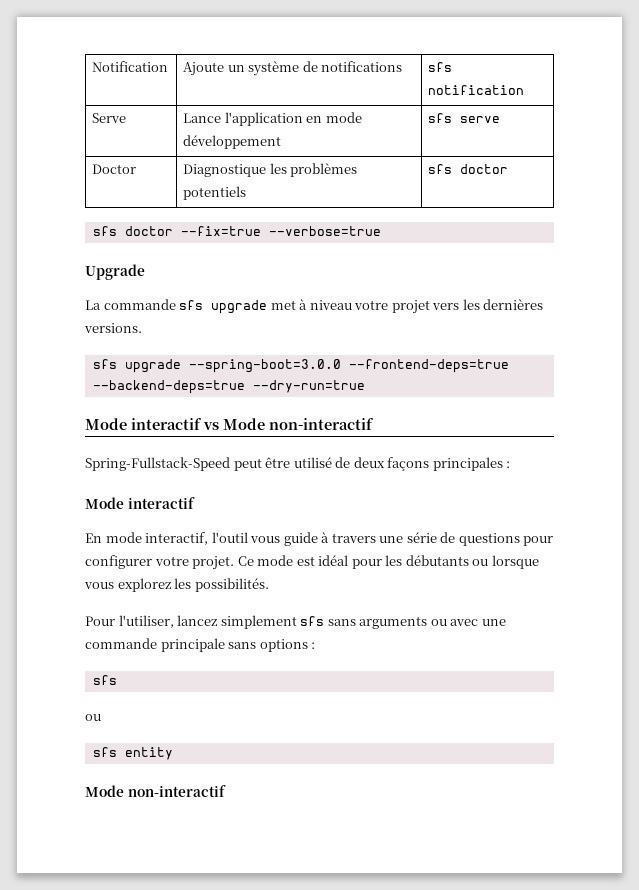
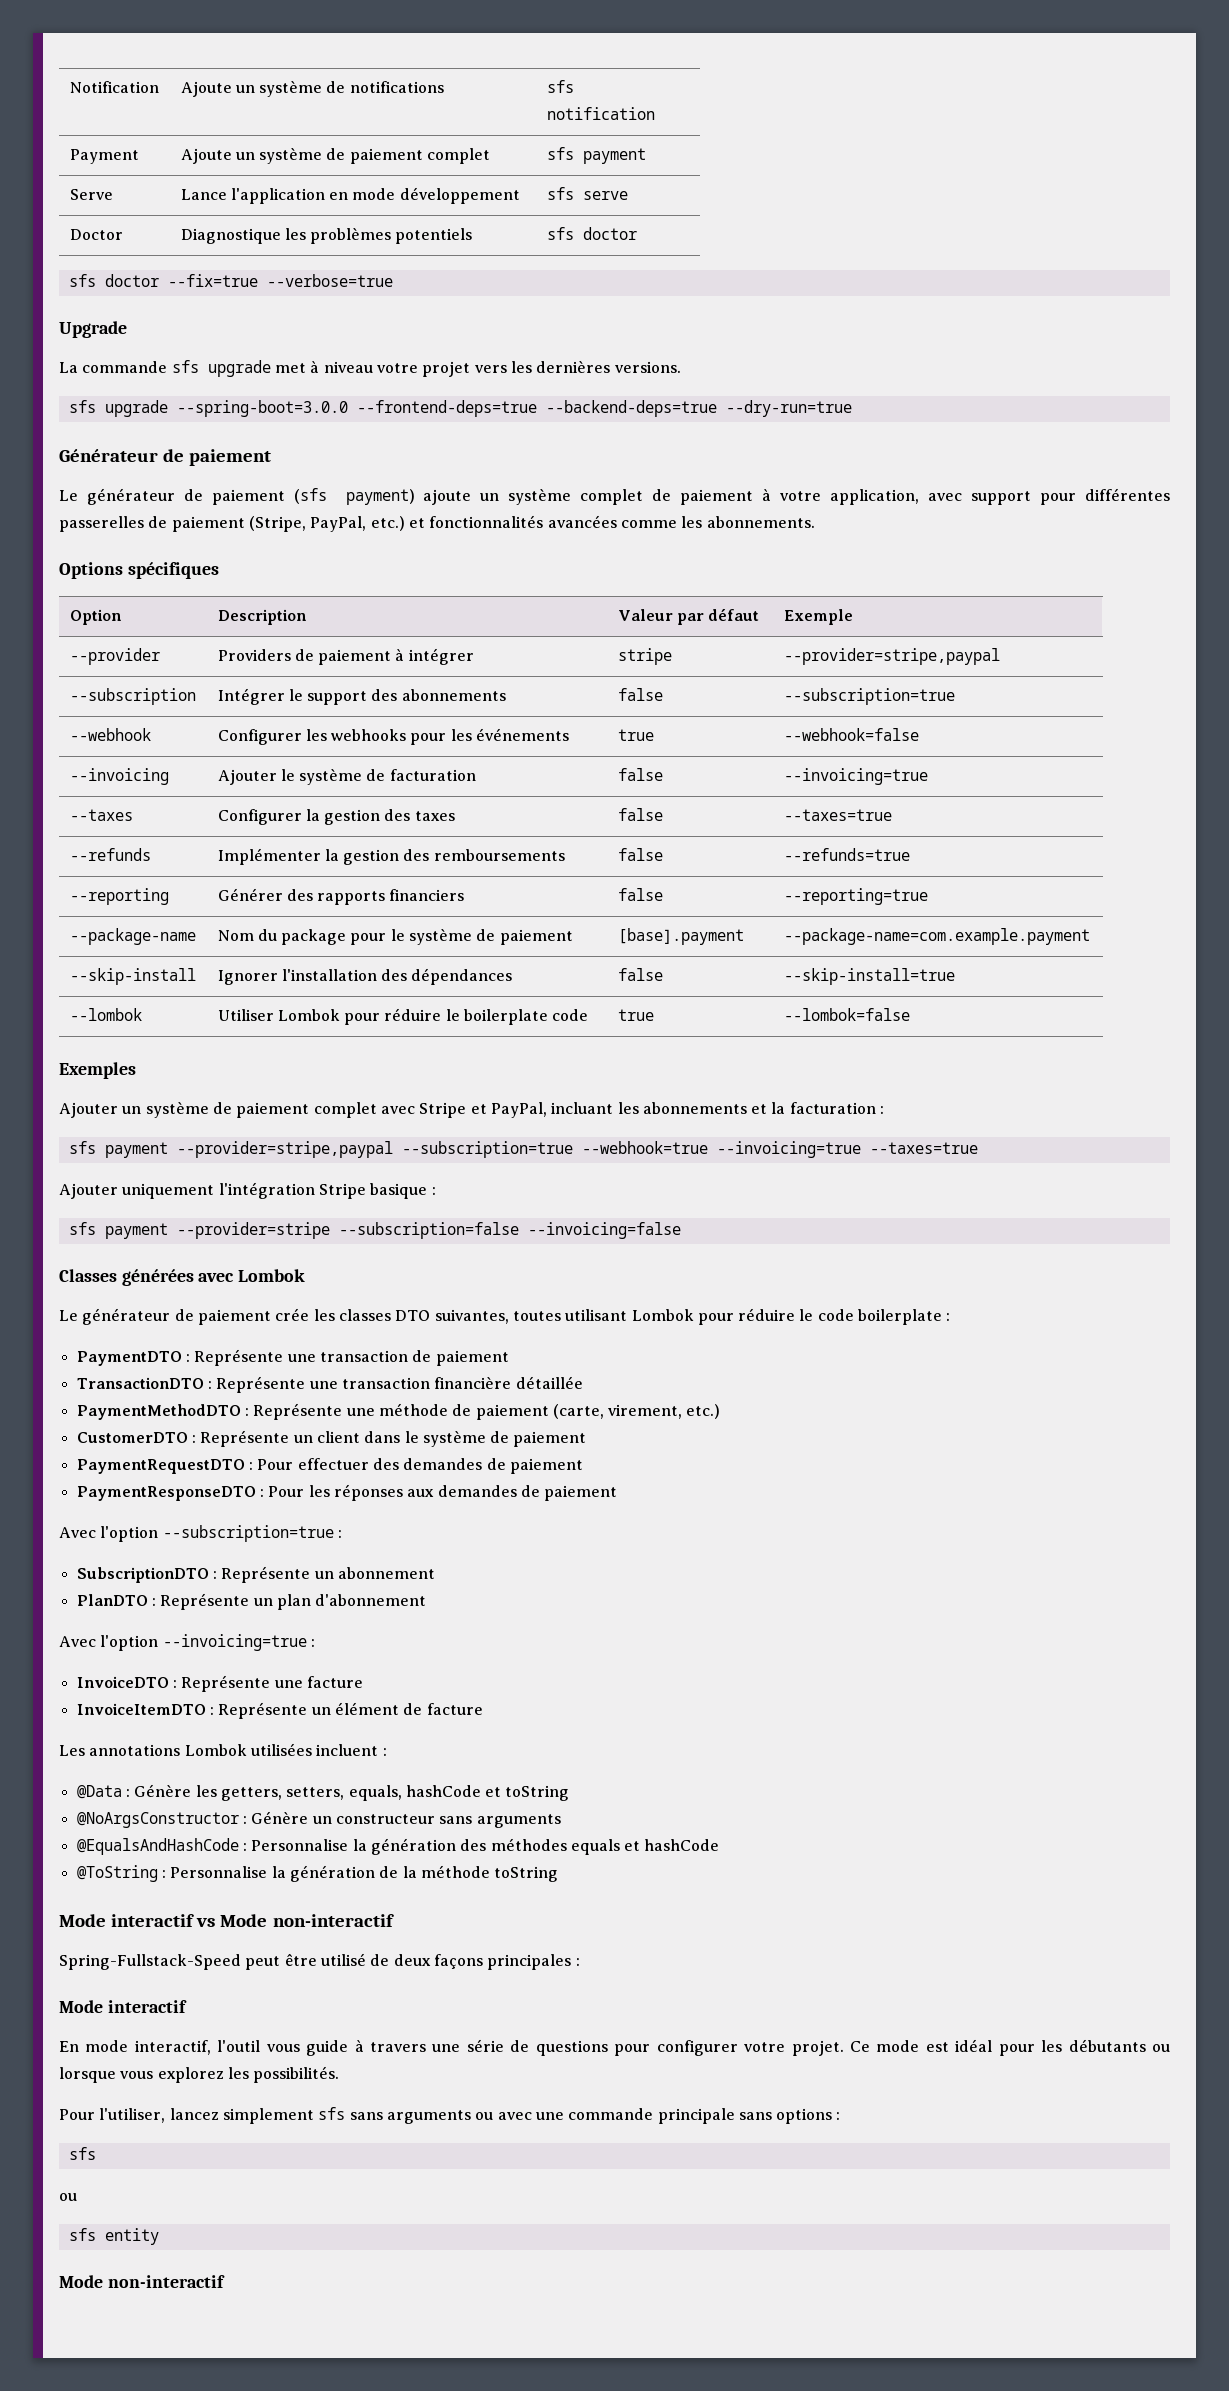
(525, 90) none -> [69,149,139,164] [180,148,491,164] [546,147,646,164] // Payment | Ajoute un système de paiement complet | sfs payment
(365, 386) none -> [59,449,272,466] [59,488,1170,505] [59,515,815,532] [59,562,219,579] [69,609,122,625] [217,609,307,625] [617,608,760,625] [783,609,853,625] [69,648,160,665] [217,648,474,665] [617,648,672,665] [783,648,1000,665] [69,688,196,705] [217,688,506,705] [617,688,663,701] [783,688,955,705] [69,728,151,741] [217,728,570,745] [617,729,654,741] [783,728,919,741] [69,768,169,785] [217,769,476,785] [617,768,663,781] [783,768,928,785] [69,809,133,821] [217,809,455,825] [617,808,663,821] [783,809,892,821] [69,848,151,861] [217,848,565,865] [617,848,663,861] [783,848,910,861] [69,888,169,905] [217,888,465,905] [617,888,663,901] [783,888,928,905] [69,928,196,945] [217,929,573,945] [617,928,744,945] [783,928,1090,945] [69,968,196,985] [217,968,513,985] [617,968,663,981] [783,968,955,985] [69,1008,142,1021] [217,1008,589,1025] [617,1009,654,1021] [783,1008,910,1021] [59,1062,136,1079] [59,1102,885,1118] [68,1141,978,1158] [59,1182,436,1199] [68,1222,681,1239] [59,1269,306,1286] [59,1308,951,1325] [76,1349,509,1366] [76,1376,583,1393] [76,1403,721,1420] [76,1430,587,1447] [76,1458,583,1474] [76,1484,618,1501] [59,1525,342,1542] [76,1566,435,1583] [76,1593,427,1610] [59,1634,315,1651] [76,1675,363,1692] [76,1702,483,1719] [59,1743,387,1756] [76,1784,570,1801] [76,1811,561,1828] [76,1838,720,1855] [76,1865,559,1882] // Générateur de paiement // Le générateur de paiement (sfs payment) ajoute un système complet de paiement à votre application, avec support pour différentes passerelles de paiement (Stripe, PayPal, etc.) et fonctionnalités avancées comme les abonnements. // Options spécifiques // Option | Description | Valeur par défaut | Exemple // --provider | Providers de paiement à intégrer | stripe | --provider=stripe,paypal // --subscription | Intégrer le support des abonnements | false | --subscription=true // --webhook | Configurer les webhooks pour les événements | true | --webhook=false // --invoicing | Ajouter le système de facturation | false | --invoicing=true // --taxes | Configurer la gestion des taxes | false | --taxes=true // --refunds | Implémenter la gestion des remboursements | false | --refunds=true // --reporting | Générer des rapports financiers | false | --reporting=true // --package-name | Nom du package pour le système de paiement | [base].payment | --package-name=com.example.payment // --skip-install | Ignorer l'installation des dépendances | false | --skip-install=true // --lombok | Utiliser Lombok pour réduire le boilerplate code | true | --lombok=false // Exemples // Ajouter un système de paiement complet avec Stripe et PayPal, incluant les abonnements et la facturation : // sfs payment --provider=stripe,paypal --subscription=true --webhook=true --invoicing=true --taxes=true // Ajouter uniquement l'intégration Stripe basique : // sfs payment --provider=stripe --subscription=false --invoicing=false // Classes générées avec Lombok // Le générateur de paiement crée les classes DTO suivantes, toutes utilisant Lombok pour réduire le code boilerplate : // PaymentDTO : Représente une transaction de paiement // TransactionDTO : Représente une transaction financière détaillée // PaymentMethodDTO : Représente une méthode de paiement (carte, virement, etc.) // CustomerDTO : Représente un client dans le système de paiement // PaymentRequestDTO : Pour effectuer des demandes de paiement // PaymentResponseDTO : Pour les réponses aux demandes de paiement // Avec l'option --subscription=true : // SubscriptionDTO : Représente un abonnement // PlanDTO : Représente un plan d'abonnement // Avec l'option --invoicing=true : // InvoiceDTO : Représente une facture // InvoiceItemDTO : Représente un élément de facture // Les annotations Lombok utilisées incluent : // @Data : Génère les getters, setters, equals, hashCode et toString // @NoArgsConstructor : Génère un constructeur sans arguments // @EqualsAndHashCode : Personnalise la génération des méthodes equals et hashCode // @ToString : Personnalise la génération de la méthode toString

